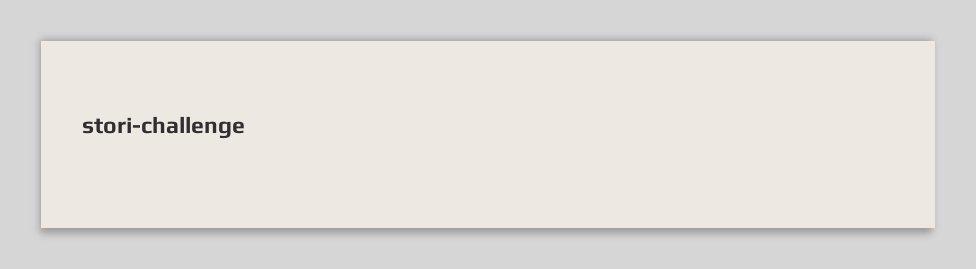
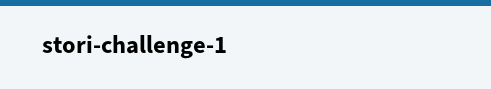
[82,116,245,139] stori-challenge -> [42,35,227,59] stori-challenge-1

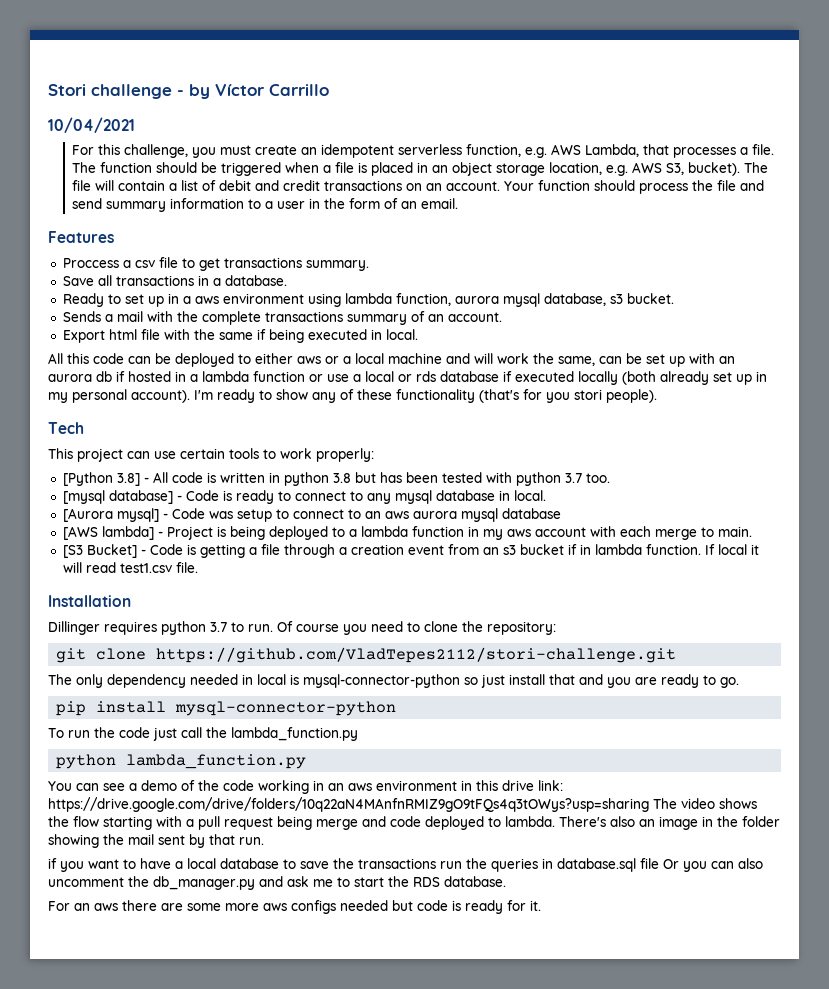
[42,35,227,59] stori-challenge-1 -> [48,84,329,99] [48,117,135,133] [72,144,775,158] [72,162,769,176] [72,180,765,194] [72,198,459,212] [48,231,114,243] [62,257,369,271] [62,275,287,286] [62,293,674,307] [62,311,502,325] [62,329,418,343] [48,353,735,367] [48,371,767,385] [48,389,657,403] [48,422,84,434] [48,448,374,462] [62,472,610,486] [62,490,546,504] [62,508,561,522] [62,526,752,540] [62,544,759,558] [62,562,198,573] [48,595,131,607] [48,621,556,635] [56,647,677,663] [48,674,739,688] [56,701,397,716] [48,727,358,741] [56,754,307,769] [48,780,563,794] [48,797,757,812] [48,816,780,830] [48,834,264,848] [48,858,763,872] [48,876,506,890] [48,900,541,914] Stori challenge - by Víctor Carrillo // 10/04/2021 // For this challenge, you must create an idempotent serverless function, e.g. AWS Lambda, that processes a file. The function should be triggered when a file is placed in an object storage location, e.g. AWS S3, bucket). The file will contain a list of debit and credit transactions on an account. Your function should process the file and send summary information to a user in the form of an email. // Features // Proccess a csv file to get transactions summary. // Save all transactions in a database. // Ready to set up in a aws environment using lambda function, aurora mysql database, s3 bucket. // Sends a mail with the complete transactions summary of an account. // Export html file with the same if being executed in local. // All this code can be deployed to either aws or a local machine and will work the same, can be set up with an aurora db if hosted in a lambda function or use a local or rds database if executed locally (both already set up in my personal account). I'm ready to show any of these functionality (that's for you stori people). // Tech // This project can use certain tools to work properly: // [Python 3.8] - All code is written in python 3.8 but has been tested with python 3.7 too. // [mysql database] - Code is ready to connect to any mysql database in local. // [Aurora mysql] - Code was setup to connect to an aws aurora mysql database // [AWS lambda] - Project is being deployed to a lambda function in my aws account with each merge to main. // [S3 Bucket] - Code is getting a file through a creation event from an s3 bucket if in lambda function. If local it will read test1.csv file. // Installation // Dillinger requires python 3.7 to run. Of course you need to clone the repository: // git clone https://github.com/VladTepes2112/stori-challenge.git // The only dependency needed in local is mysql-connector-python so just install that and you are ready to go. // pip install mysql-connector-python // To run the code just call the lambda_function.py // python lambda_function.py // You can see a demo of the code working in an aws environment in this drive link: https://drive.google.com/drive/folders/10q22aN4MAnfnRMIZ9gO9tFQs4q3tOWys?usp=sharing The video shows the flow starting with a pull request being merge and code deployed to lambda. There's also an image in the folder showing the mail sent by that run. // if you want to have a local database to save the transactions run the queries in database.sql file Or you can also uncomment the db_manager.py and ask me to start the RDS database. // For an aws there are some more aws configs needed but code is ready for it.

